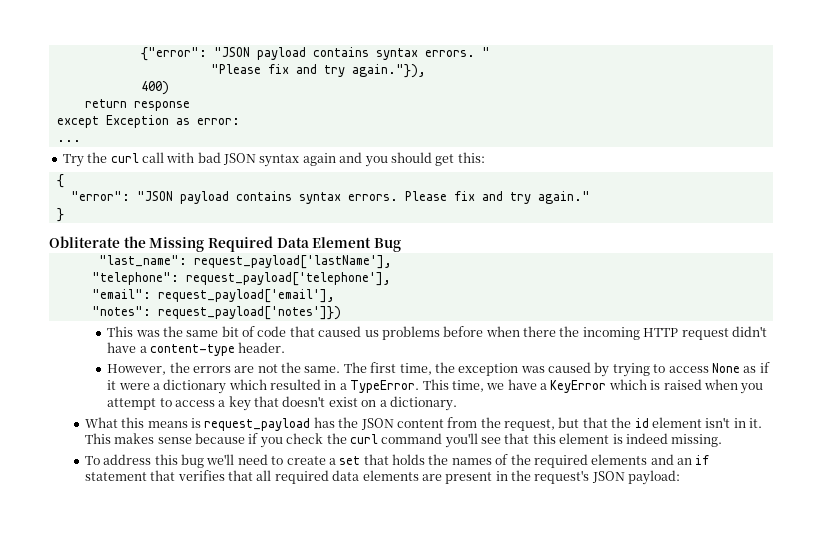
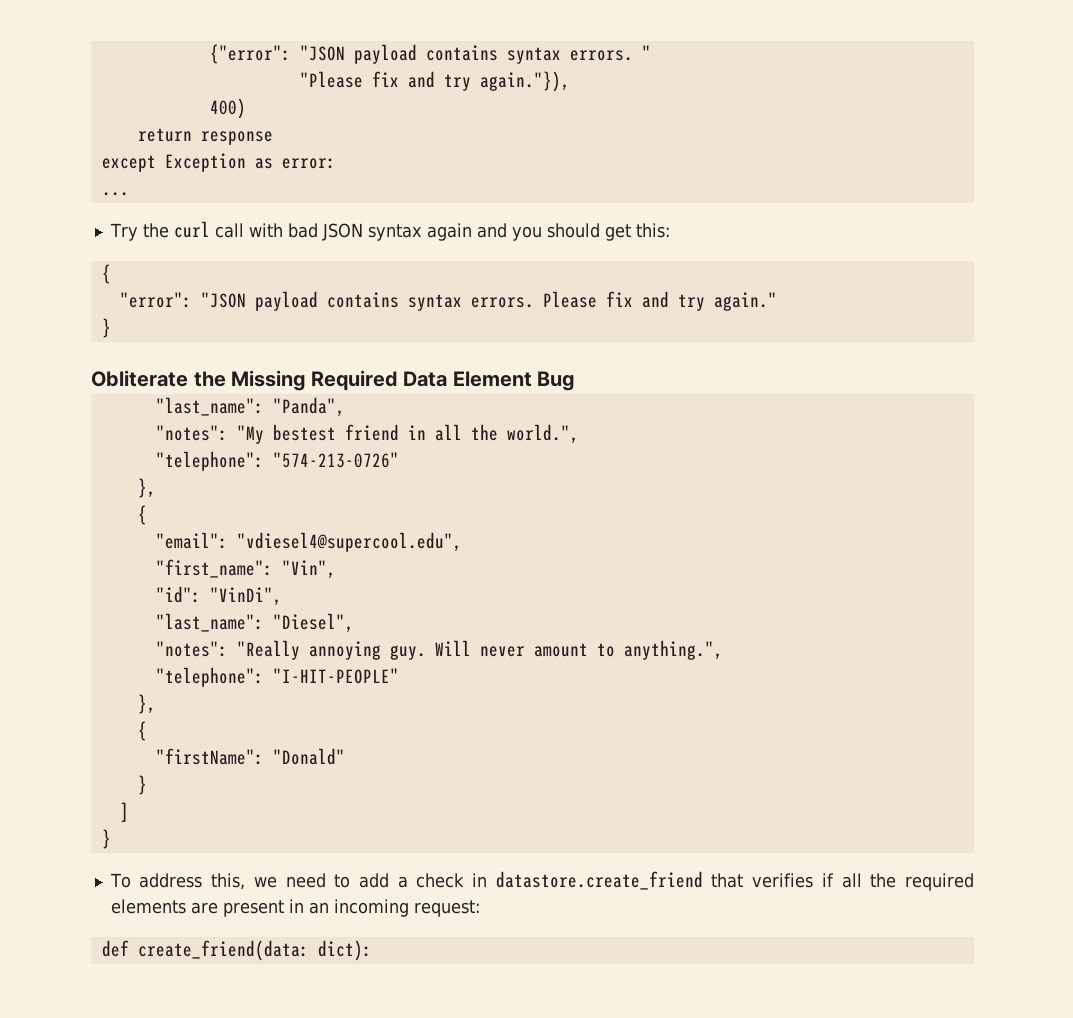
[193,255,392,269] [91,272,391,286] [91,289,335,303] [91,306,341,320] [107,326,767,340] [107,342,286,356] [107,362,770,377] [107,379,764,394] [107,396,457,411] [84,417,763,431] [84,433,723,448] [84,454,710,468] [84,470,681,485] request_payload['lastName'], // "telephone": request_payload['telephone'], // "email": request_payload['email'], // "notes": request_payload['notes']}) // This was the same bit of code that caused us problems before when there the incoming HTTP request didn't have a content-type header. // However, the errors are not the same. The first time, the exception was caused by trying to access None as if it were a dictionary which resulted in a TypeError. This time, we have a KeyError which is raised when you attempt to access a key that doesn't exist on a dictionary. // What this means is request_payload has the JSON content from the request, but that the id element isn't in it. This makes sense because if you check the curl command you'll see that this element is indeed missing. // To address this bug we'll need to create a set that holds the names of the required elements and an if statement that verifies that all required data elements are present in the request's JSON payload: -> [272,397,345,417] [155,424,579,444] [155,451,399,471] [137,478,156,498] [137,505,147,525] [155,532,462,552] [155,559,336,579] [155,586,282,606] [155,613,354,633] [155,640,723,660] [155,667,399,687] [137,694,156,714] [137,721,147,741] [155,748,345,765] [137,775,147,795] [119,802,129,822] [101,829,111,849] [109,871,975,891] [110,899,480,917] [101,940,372,961] "Panda", // "notes": "My bestest friend in all the world.", // "telephone": "574-213-0726" // }, // { // "email": "vdiesel4@supercool.edu", // "first_name": "Vin", // "id": "VinDi", // "last_name": "Diesel", // "notes": "Really annoying guy. Will never amount to anything.", // "telephone": "I-HIT-PEOPLE" // }, // { // "firstName": "Donald" // } // ] // } // To address this, we need to add a check in datastore.create_friend that verifies if all the required elements are present in an incoming request: // def create_friend(data: dict):

